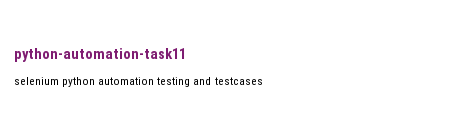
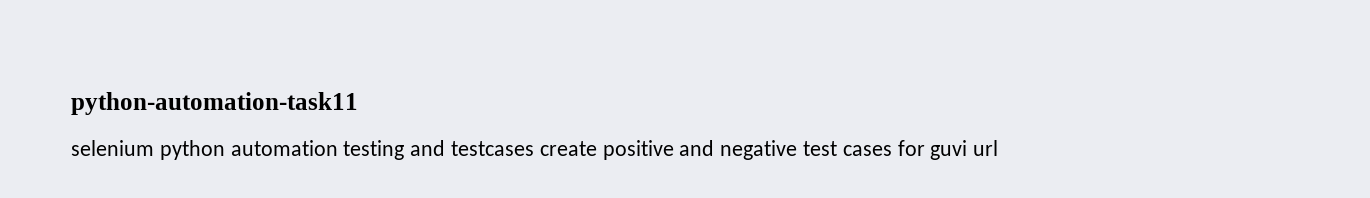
(263, 81) none -> [539,140,999,160] create positive and negative test cases for guvi url

